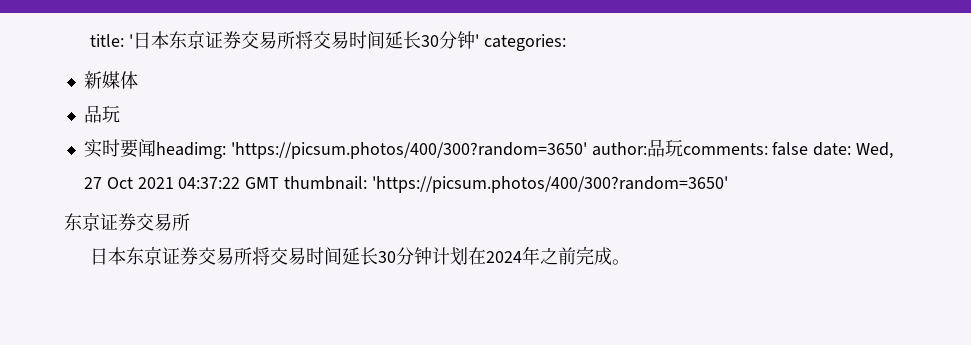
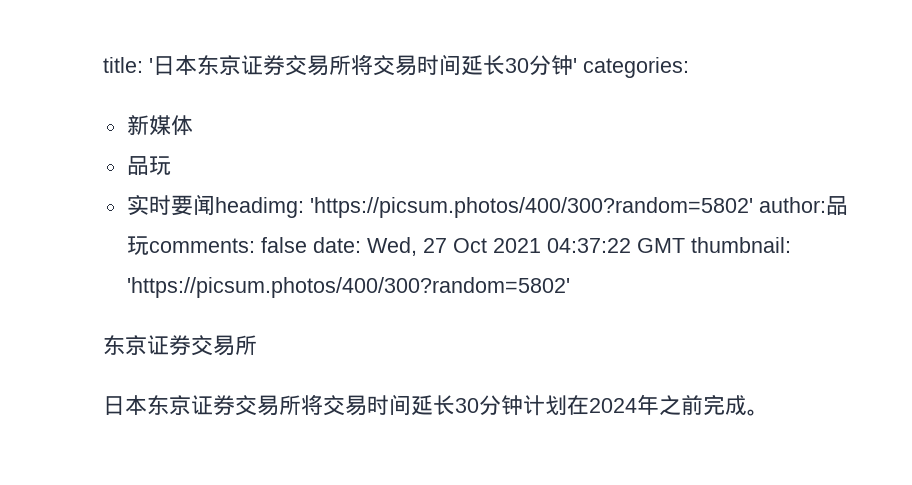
[230,142,587,159] 'https://picsum.photos/400/300?random=3650' -> [309,197,753,218] 'https://picsum.photos/400/300?random=5802'
[371,176,728,193] 'https://picsum.photos/400/300?random=3650' -> [126,277,570,298] 'https://picsum.photos/400/300?random=5802'

